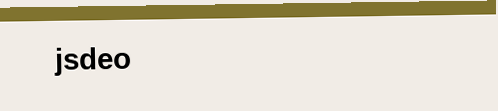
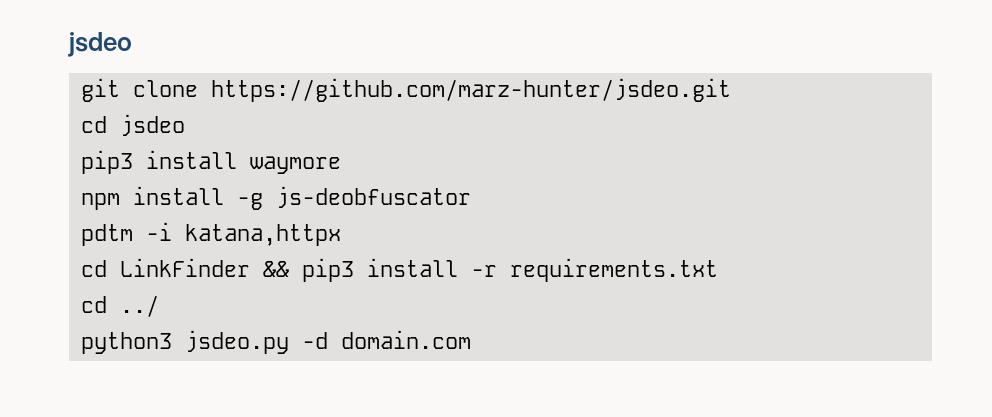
[53,46,132,76] jsdeo -> [68,32,132,57] [81,78,732,102] [81,114,186,136] [81,150,342,174] [81,186,472,210] [81,222,342,246] [81,258,719,282] [81,295,160,317] [81,330,472,354] jsdeo // git clone https://github.com/marz-hunter/jsdeo.git // cd jsdeo // pip3 install waymore // npm install -g js-deobfuscator // pdtm -i katana,httpx // cd LinkFinder && pip3 install -r requirements.txt // cd ../ // python3 jsdeo.py -d domain.com

